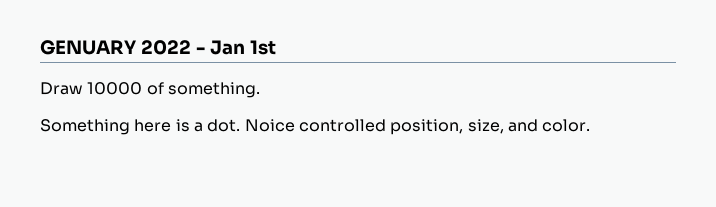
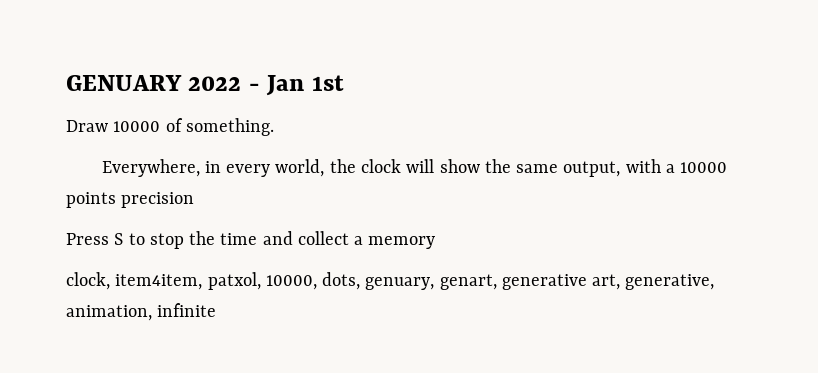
[40,119,591,135] Something here is a dot. Noice controlled position, size, and color. -> [101,159,728,177] [66,192,195,208] [66,231,436,249] [66,272,715,290] [66,303,217,321] Everywhere, in every world, the clock will show the same output, with a 10000 points precision // Press S to stop the time and collect a memory // clock, item4item, patxol, 10000, dots, genuary, genart, generative art, generative, animation, infinite

